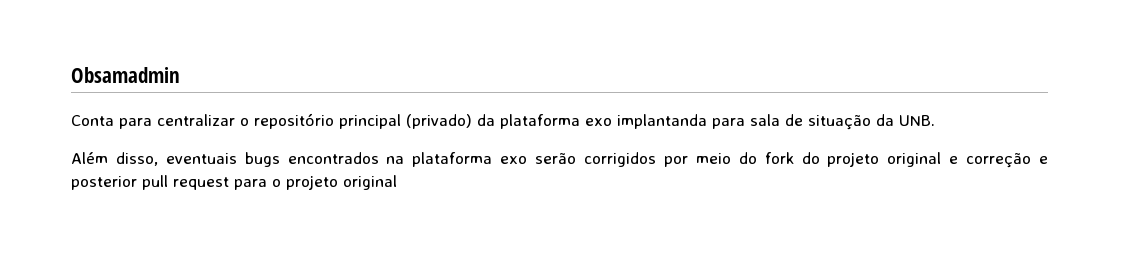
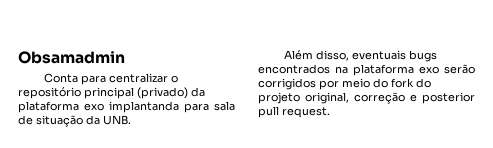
[887,152,959,167] original e -> [305,92,349,104] original,
[173,175,397,190] request para o projeto original -> [282,107,330,118] request.

